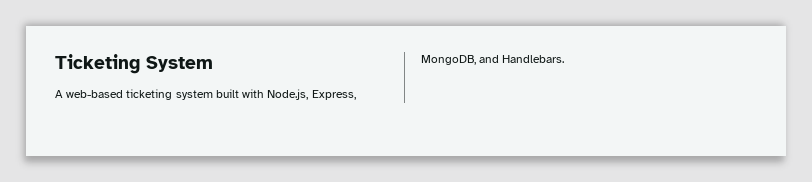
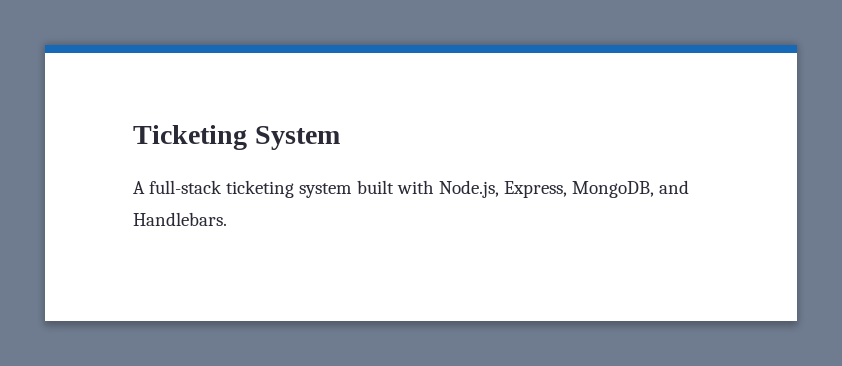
[66,90,124,98] web-based -> [149,180,223,194] full-stack

